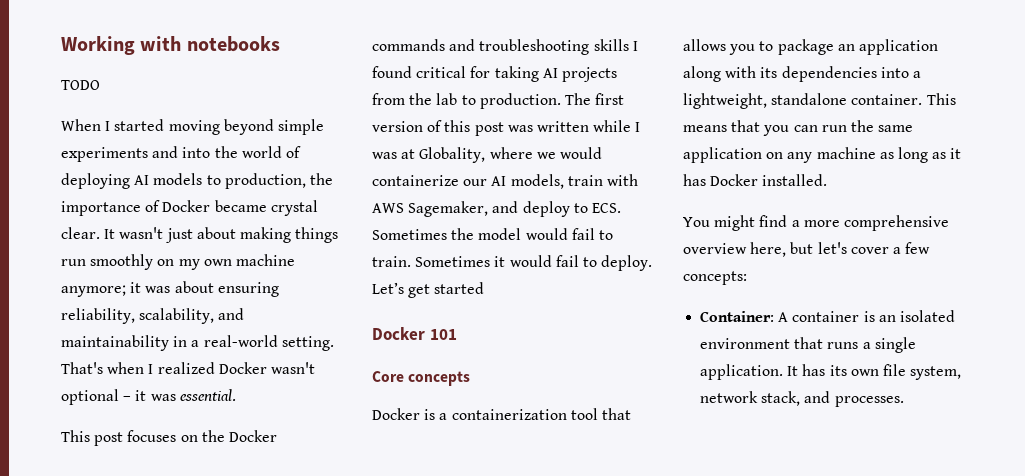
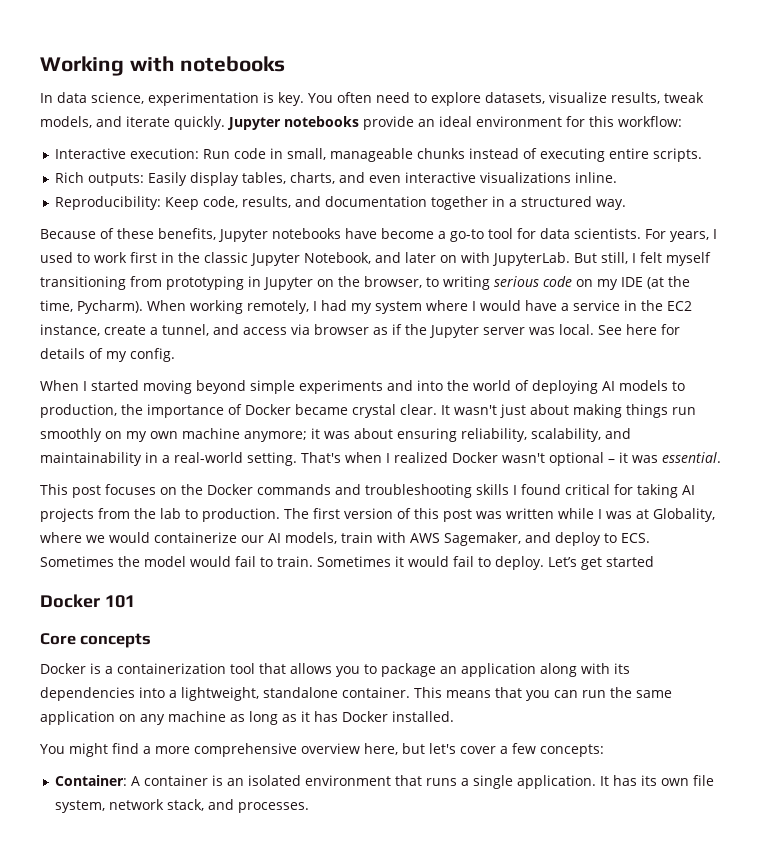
[61,80,100,90] TODO -> [40,92,704,106] [40,116,682,130] [55,148,703,162] [55,172,618,186] [55,196,627,210] [40,228,717,242] [40,252,711,266] [40,276,690,290] [40,300,692,314] [40,324,680,338] [40,348,175,362] In data science, experimentation is key. You often need to explore datasets, visualize results, tweak models, and iterate quickly. Jupyter notebooks provide an ideal environment for this workflow: // Interactive execution: Run code in small, manageable chunks instead of executing entire scripts. // Rich outputs: Easily display tables, charts, and even interactive visualizations inline. // Reproducibility: Keep code, results, and documentation together in a structured way. // Because of these benefits, Jupyter notebooks have become a go-to tool for data scientists. For years, I used to work first in the classic Jupyter Notebook, and later on with JupyterLab. But still, I felt myself transitioning from prototyping in Jupyter on the browser, to writing serious code on my IDE (at the time, Pycharm). When working remotely, I had my system where I would have a service in the EC2 instance, create a tunnel, and access via browser as if the Jupyter server was local. See here for details of my config.

